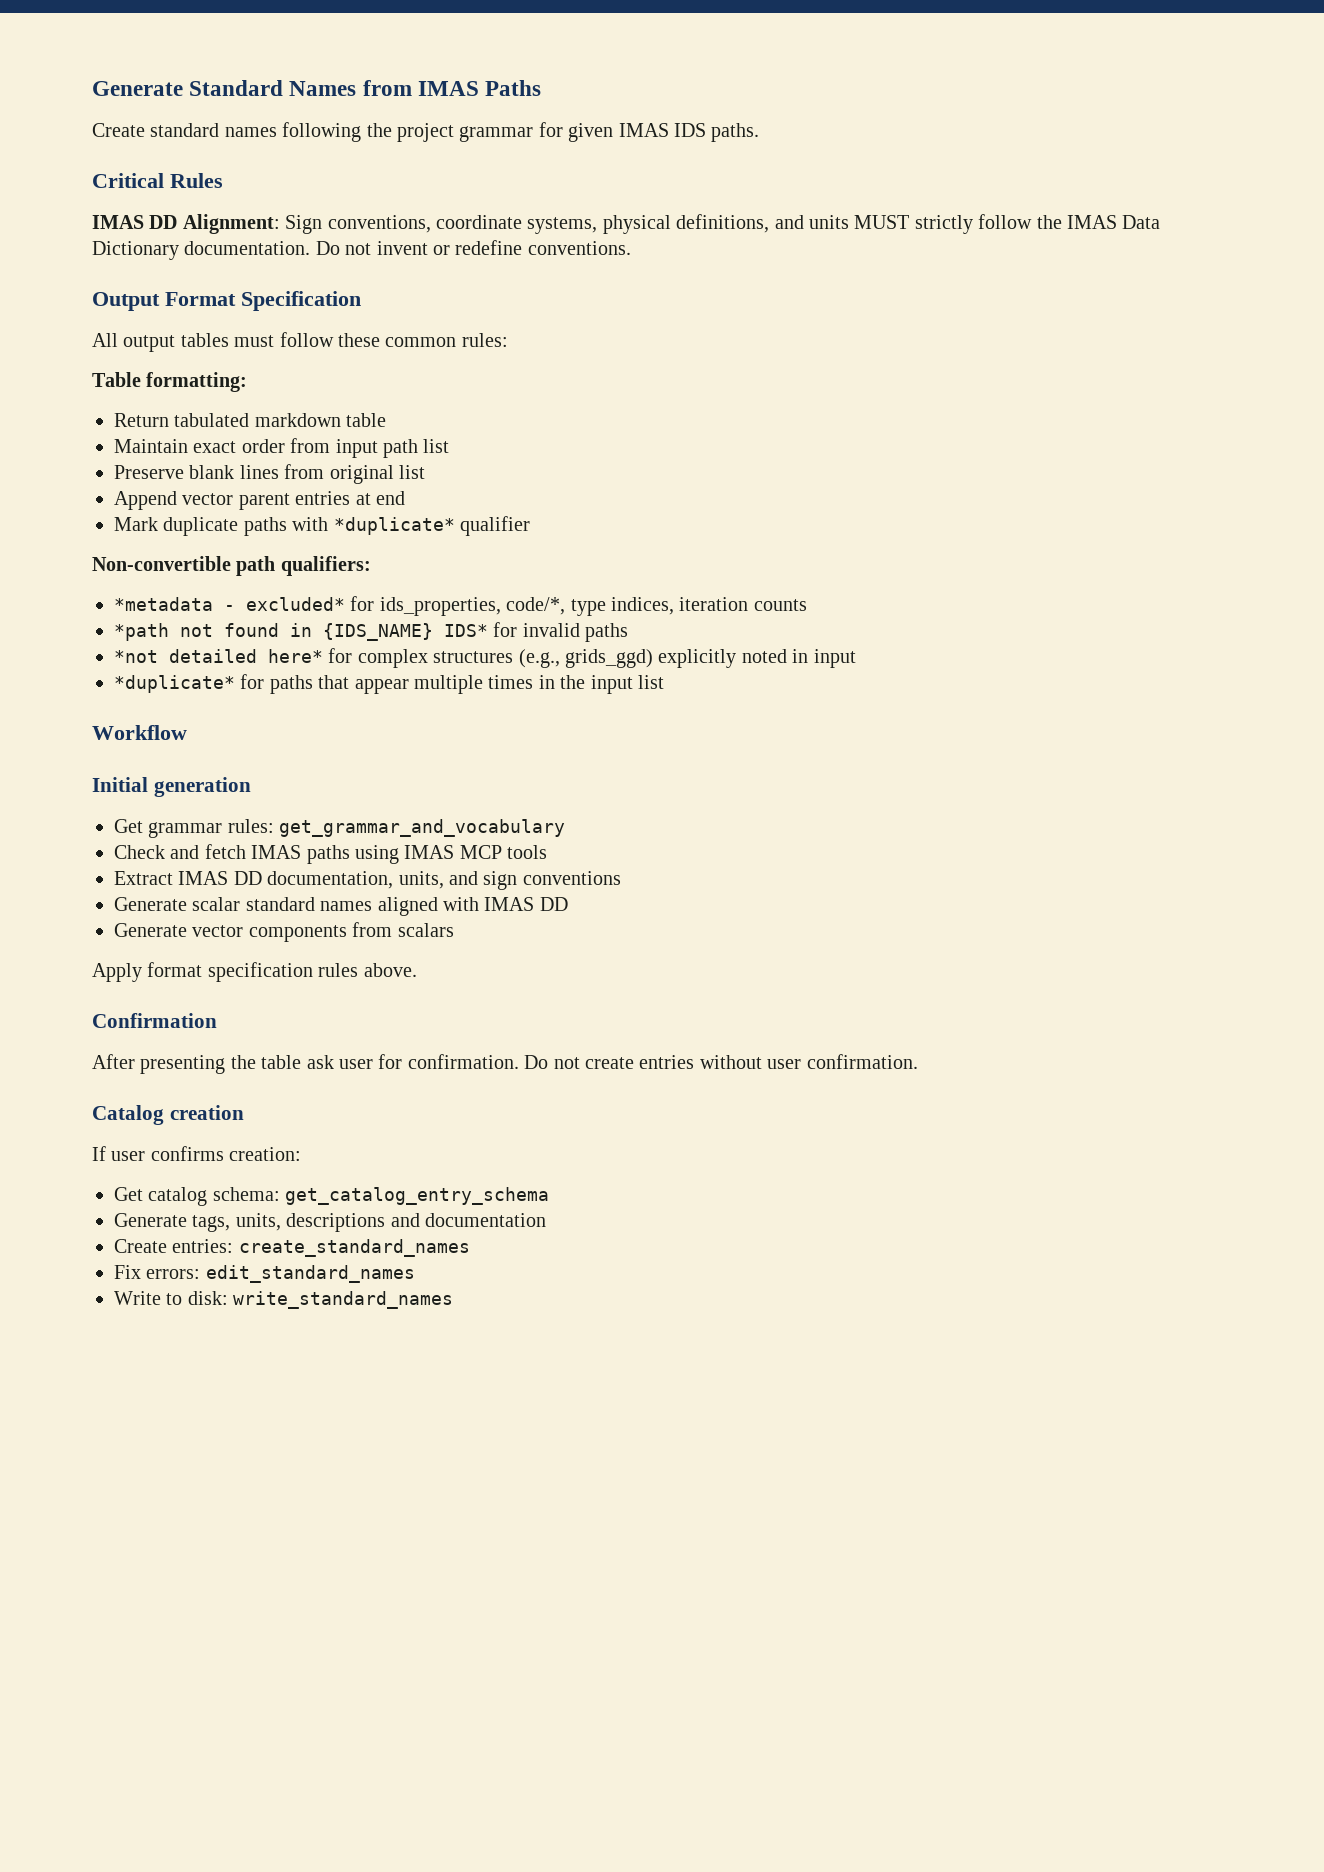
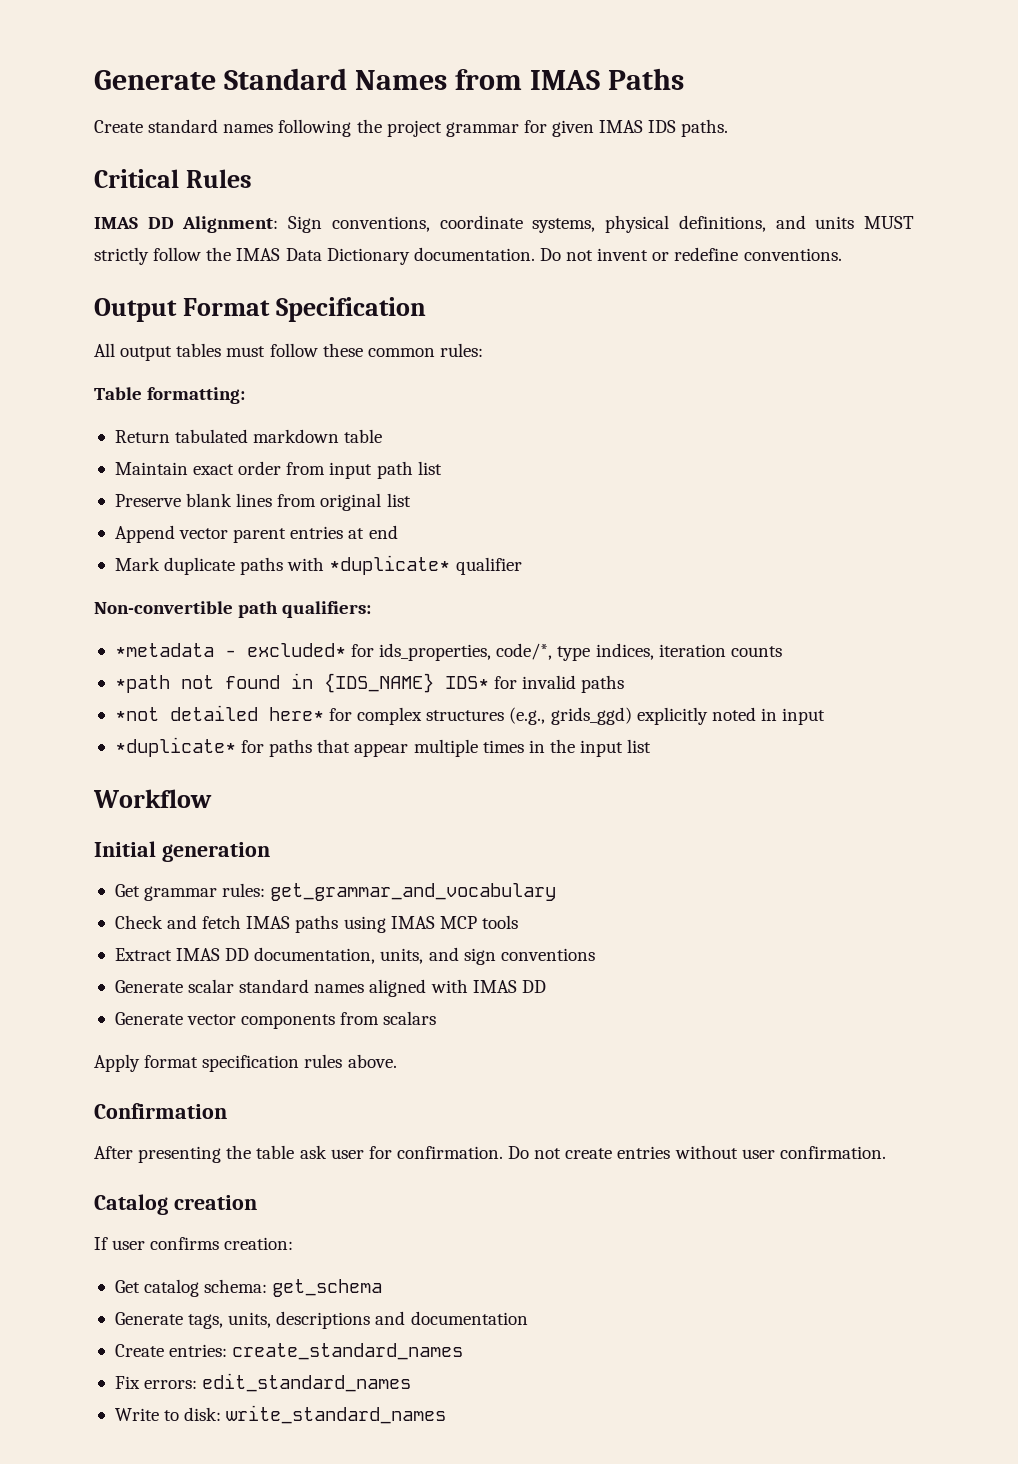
[285,1187,550,1205] get_catalog_entry_schema -> [272,1279,383,1297] get_schema

